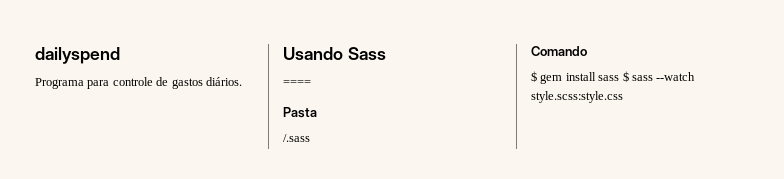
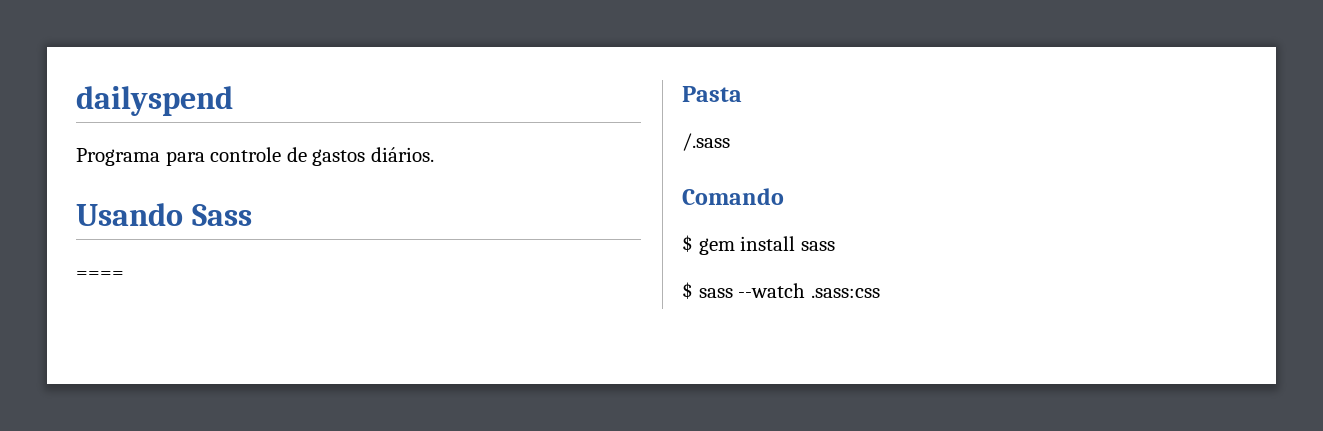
(620, 78) none -> (835, 246) //
[531,91,623,103] style.scss:style.css -> [810,288,880,298] .sass:css

